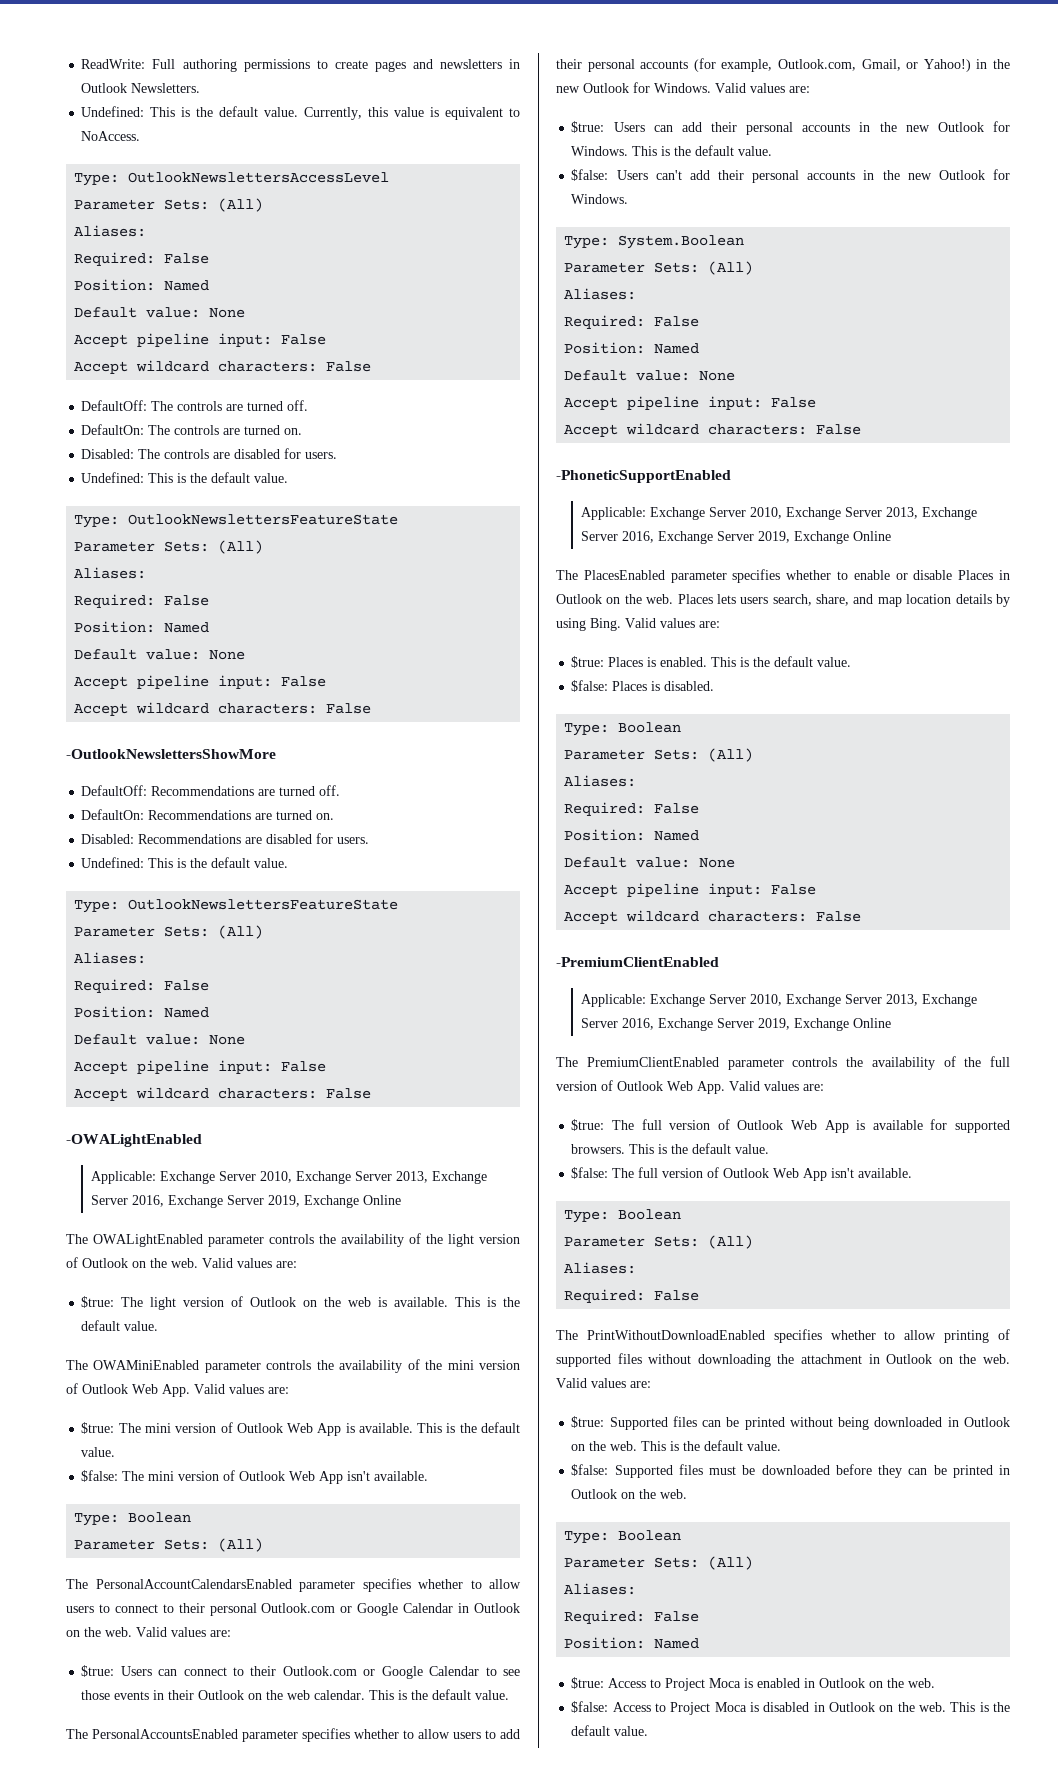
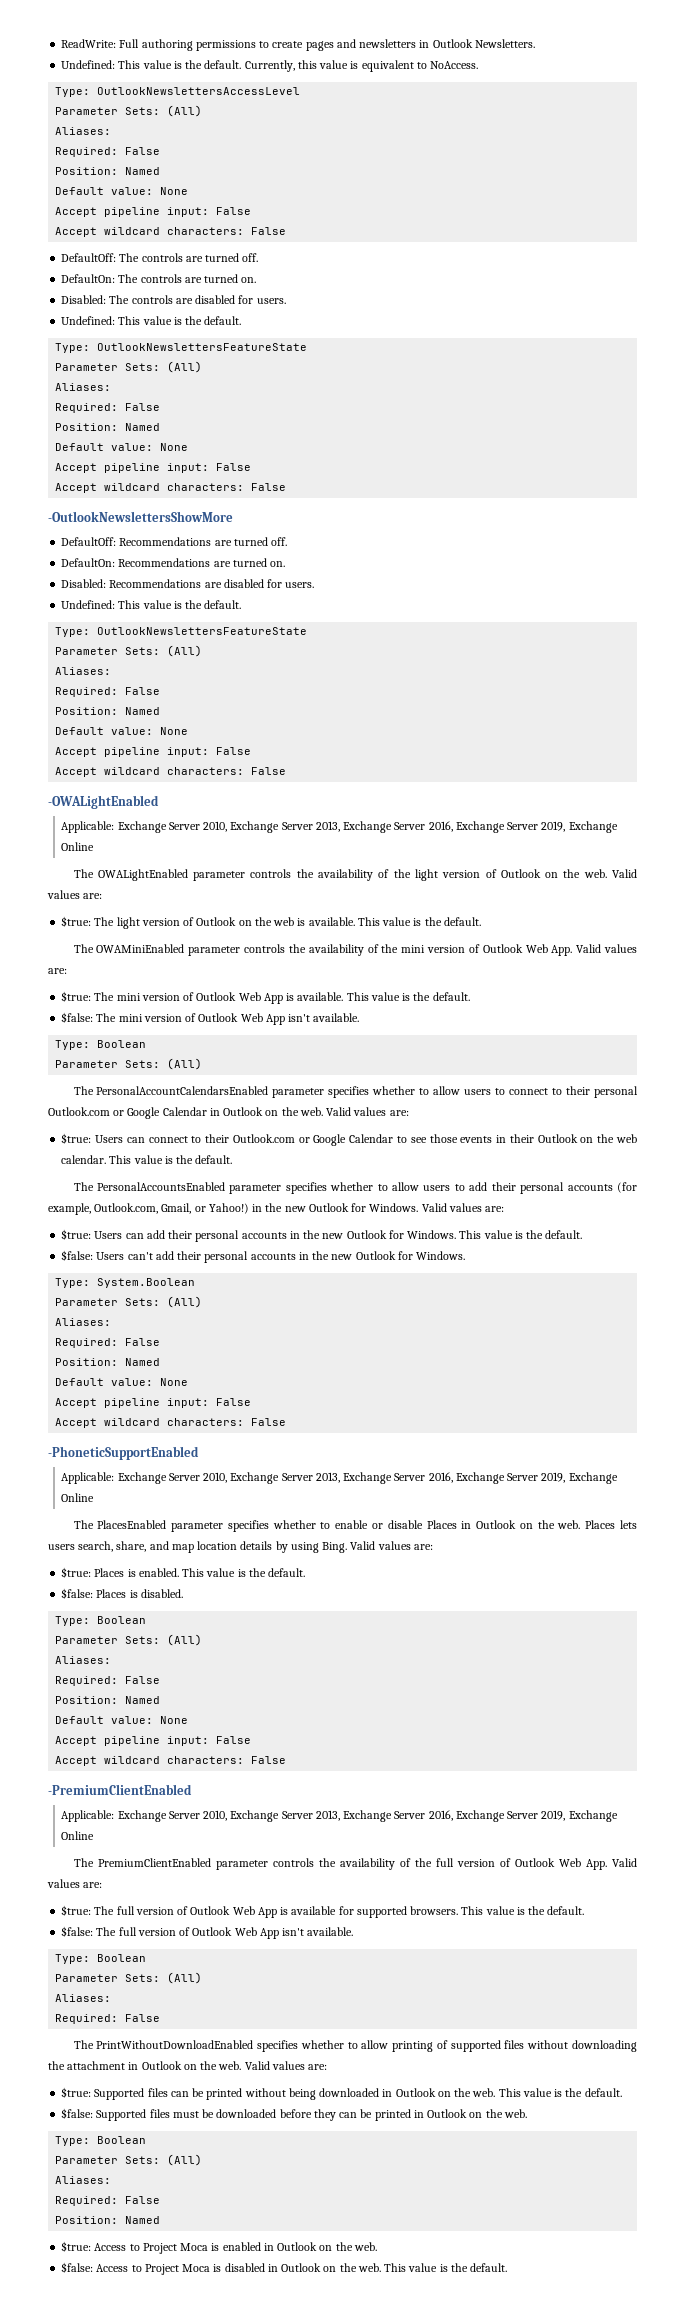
[181,106,299,117] is the default value. -> [142,60,242,69] value is the default.
[177,472,289,483] is the default value. -> [142,316,242,325] value is the default.
[177,857,289,868] is the default value. -> [142,600,242,609] value is the default.
[487,1297,520,1307] [81,1320,159,1331] is the default value. -> [382,917,481,926] value is the default.
[446,1422,521,1433] [81,1447,116,1457] is the default value. -> [370,992,470,1001] value is the default.
[398,1689,510,1700] is the default value. -> [133,1155,233,1164] value is the default.
[661,145,773,156] is the default value. -> [483,1230,583,1239] value is the default.
[740,656,852,667] is the default value. -> [206,1568,306,1577] value is the default.
[658,1143,770,1154] is the default value. -> [485,1906,585,1915] value is the default.
[670,1440,782,1451] is the default value. -> [522,2088,622,2097] value is the default.
[979,1702,1010,1712] [571,1725,649,1736] is the default value. -> [408,2263,508,2272] value is the default.

